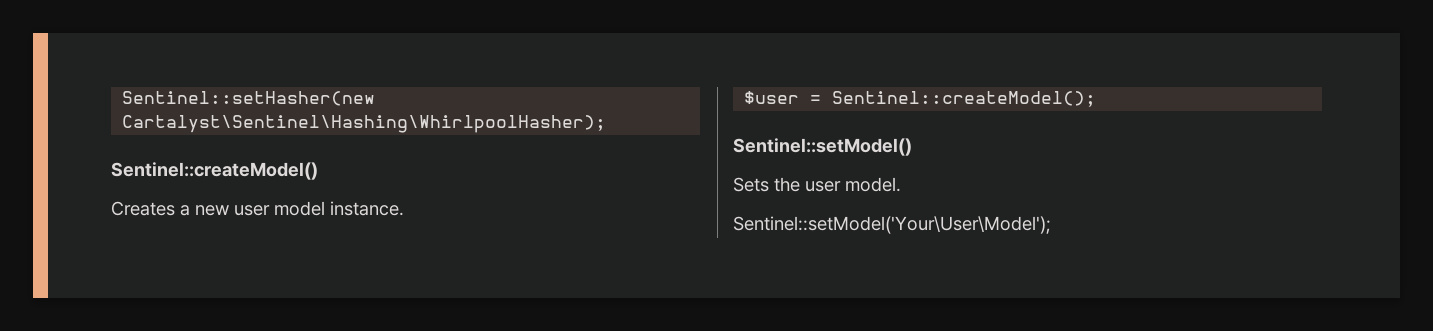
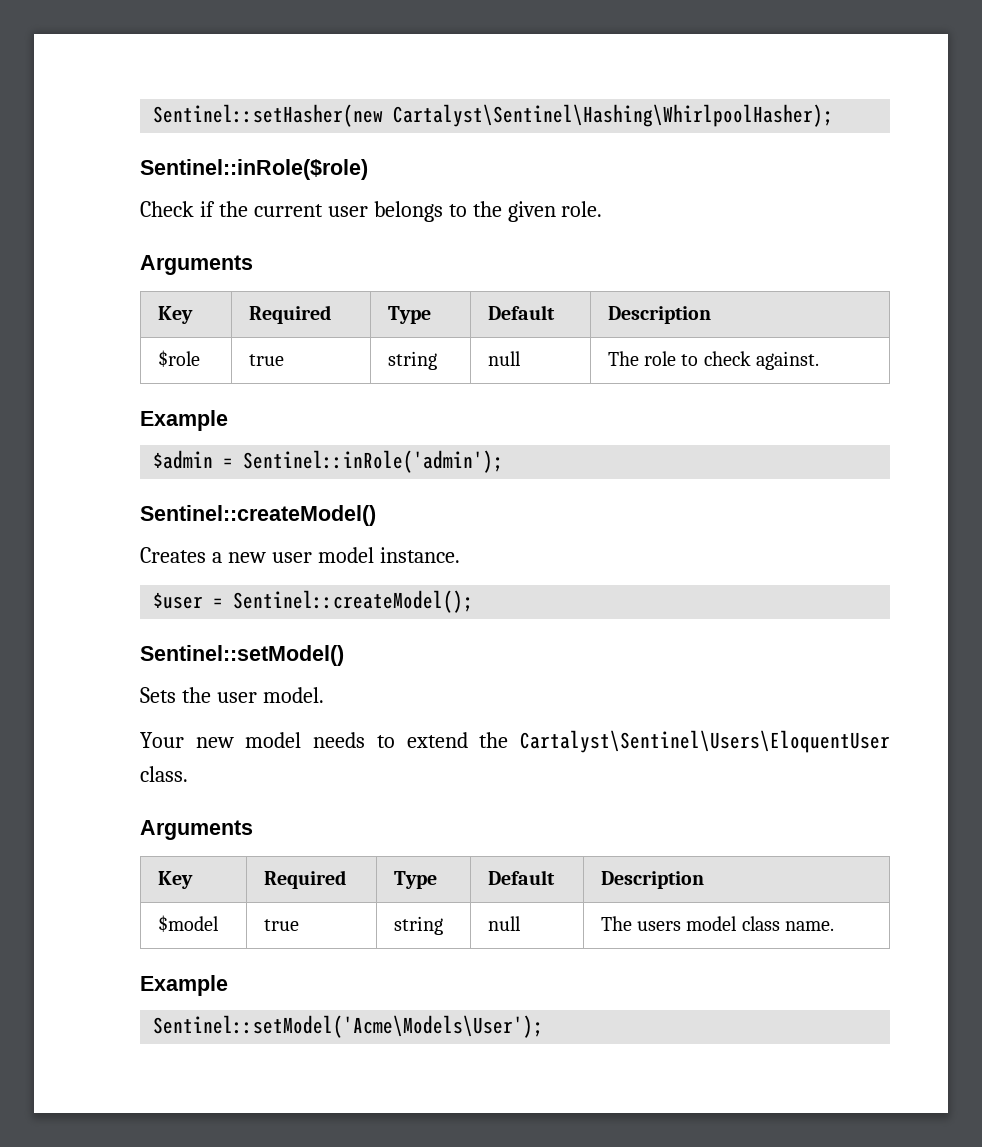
(607, 124) none -> [140,159,368,180] [140,201,603,222] [140,255,253,275] [157,306,193,324] [248,305,331,324] [387,306,431,324] [487,305,555,320] [607,306,711,324] [157,350,200,367] [248,354,284,366] [387,351,437,370] [487,351,521,366] [607,351,820,370] [140,410,228,431] [153,450,504,473] // Sentinel::inRole($role) // Check if the current user belongs to the given role. // Arguments // Key | Required | Type | Default | Description // $role | true | string | null | The role to check against. // Example // $admin = Sentinel::inRole('admin');
[733,216,1051,234] Sentinel::setModel('Your\User\Model'); -> [140,730,890,753] [140,766,188,782] [140,820,253,840] [157,871,193,889] [263,870,346,889] [393,871,437,889] [487,870,555,885] [600,871,704,889] [157,915,219,932] [263,919,299,931] [393,916,443,935] [487,916,521,931] [600,916,835,931] [140,975,228,996] [153,1015,544,1038] Your new model needs to extend the Cartalyst\Sentinel\Users\EloquentUser class. // Arguments // Key | Required | Type | Default | Description // $model | true | string | null | The users model class name. // Example // Sentinel::setModel('Acme\Models\User');

